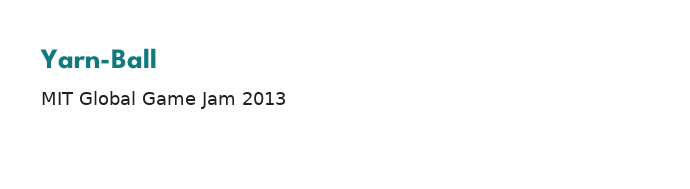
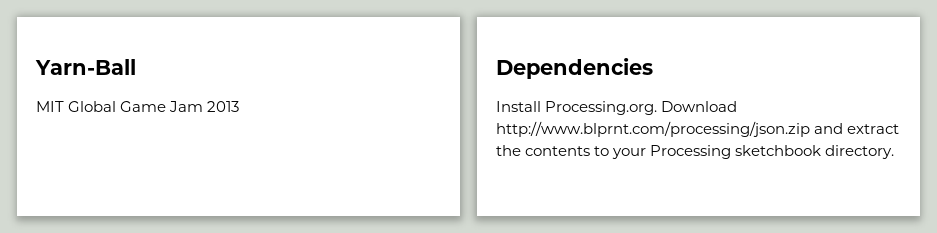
(286, 98) none -> [496,58,653,79] [496,101,738,115] [496,121,900,137] [496,145,895,159] // Dependencies // Install Processing.org. Download http://www.blprnt.com/processing/json.zip and extract the contents to your Processing sketchbook directory.

